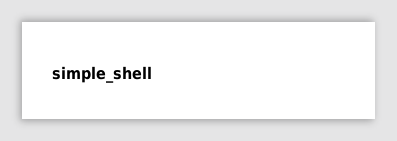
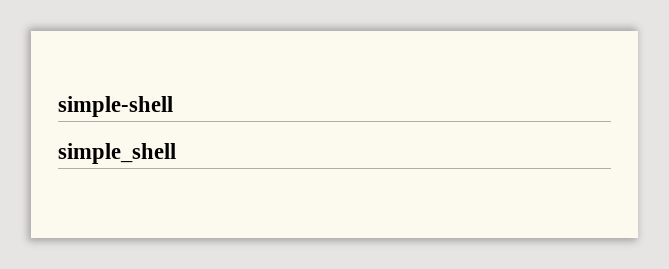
(52, 74) none -> [58,96,173,117] simple-shell //

